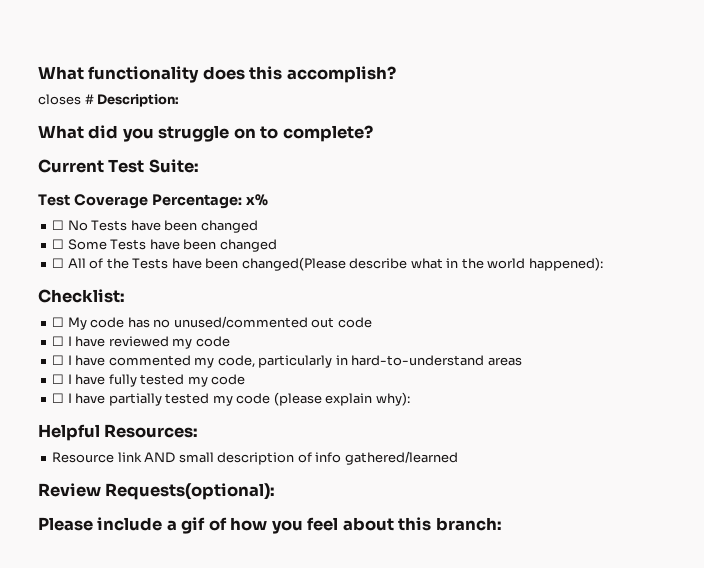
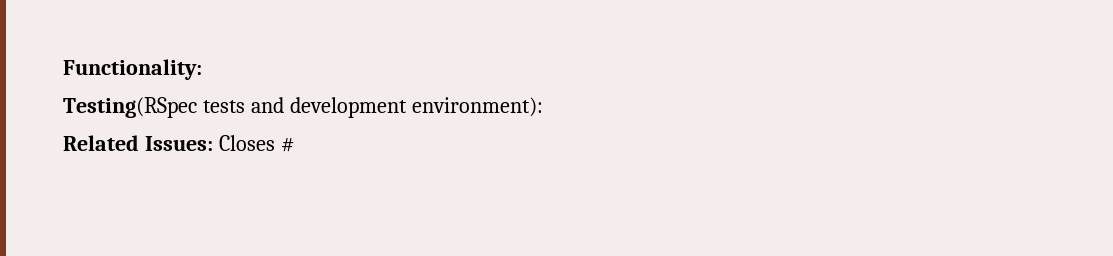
[38,66,396,83] [38,94,180,107] [38,125,373,142] [38,159,199,173] [38,194,268,209] [52,220,258,233] [52,239,277,252] [52,257,603,271] [38,289,125,303] [52,316,372,330] [52,336,230,349] [52,355,522,368] [52,374,246,387] [52,392,410,406] [38,424,199,441] [52,451,458,465] [38,483,276,500] [38,517,502,534] What functionality does this accomplish? // closes # Description: // What did you struggle on to complete? // Current Test Suite: // Test Coverage Percentage: x% // ☐ No Tests have been changed // ☐ Some Tests have been changed // ☐ All of the Tests have been changed(Please describe what in the world happened): // Checklist: // ☐ My code has no unused/commented out code // ☐ I have reviewed my code // ☐ I have commented my code, particularly in hard-to-understand areas // ☐ I have fully tested my code // ☐ I have partially tested my code (please explain why): // Helpful Resources: // Resource link AND small description of info gathered/learned // Review Requests(optional): // Please include a gif of how you feel about this branch: -> [63,59,202,80] [63,97,543,118] [63,135,295,152] Functionality: // Testing(RSpec tests and development environment): // Related Issues: Closes #

